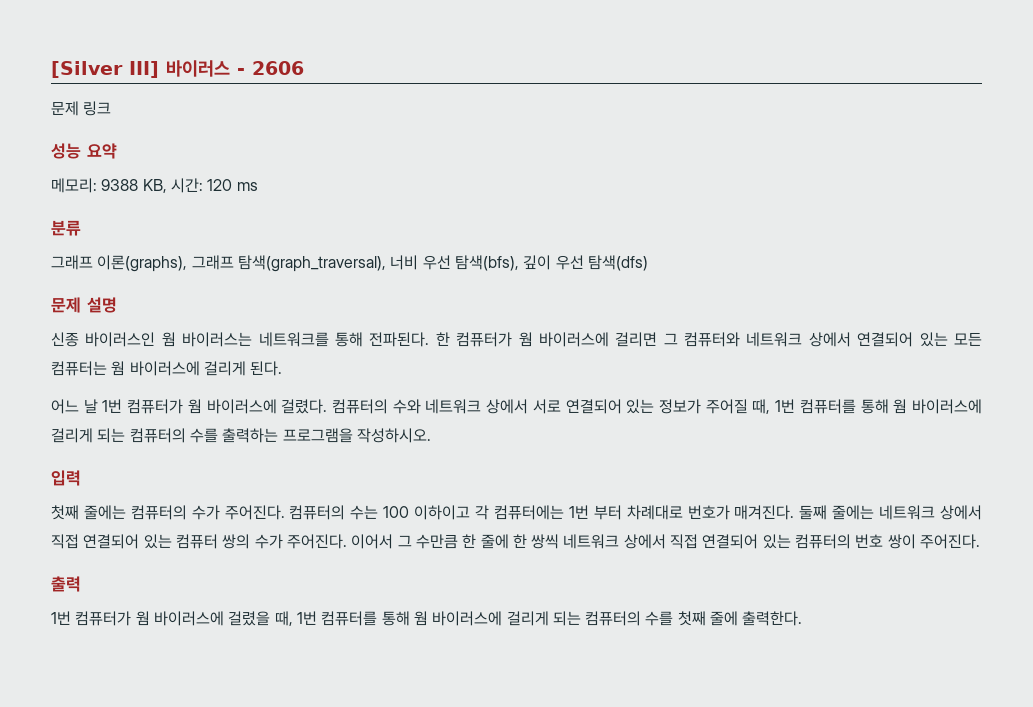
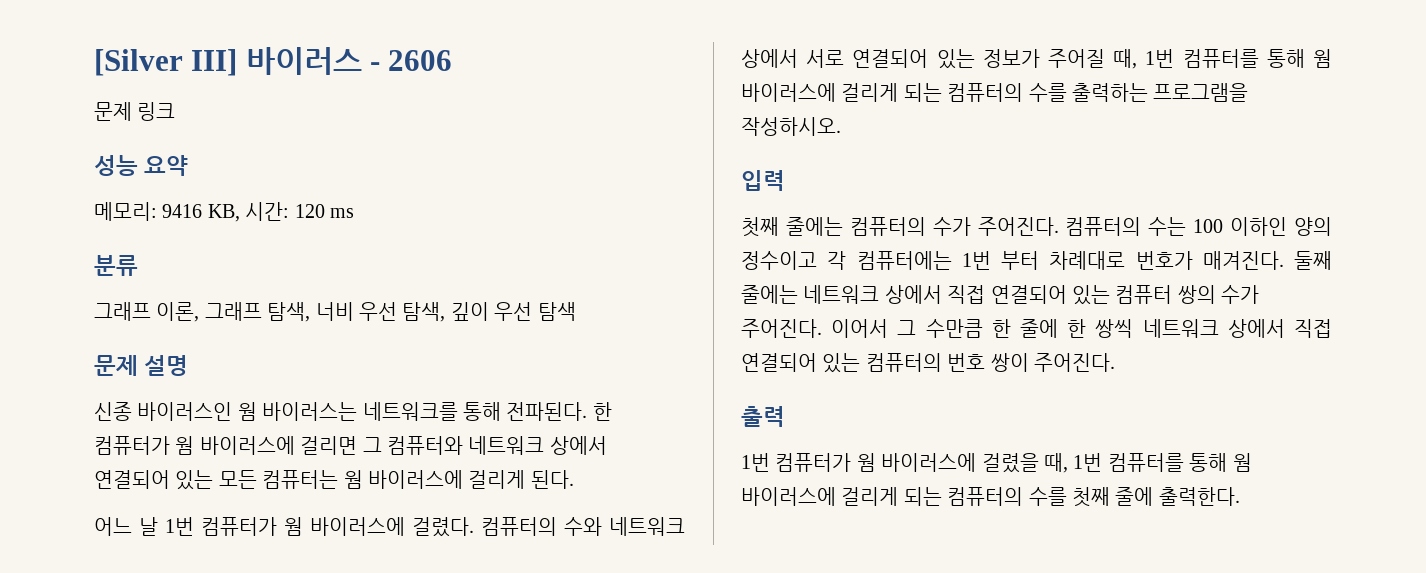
[101,179,139,191] 9388 -> [162,204,203,218] 9416
[97,255,386,272] 이론(graphs), 그래프 탐색(graph_traversal), -> [156,302,311,322] 이론, 그래프 탐색,
[454,255,519,271] 탐색(bfs), -> [402,302,446,322] 탐색,
[587,255,648,271] 탐색(dfs) -> [537,302,576,321] 탐색
[414,505,471,520] 이하이고 -> [1230,217,1332,236] [741,251,817,270] 이하인 양의 정수이고

